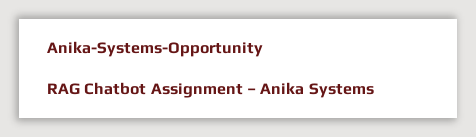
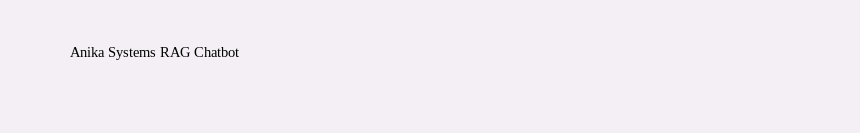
[47,41,263,57] [47,82,374,98] Anika-Systems-Opportunity // RAG Chatbot Assignment – Anika Systems -> [70,47,239,60] Anika Systems RAG Chatbot

